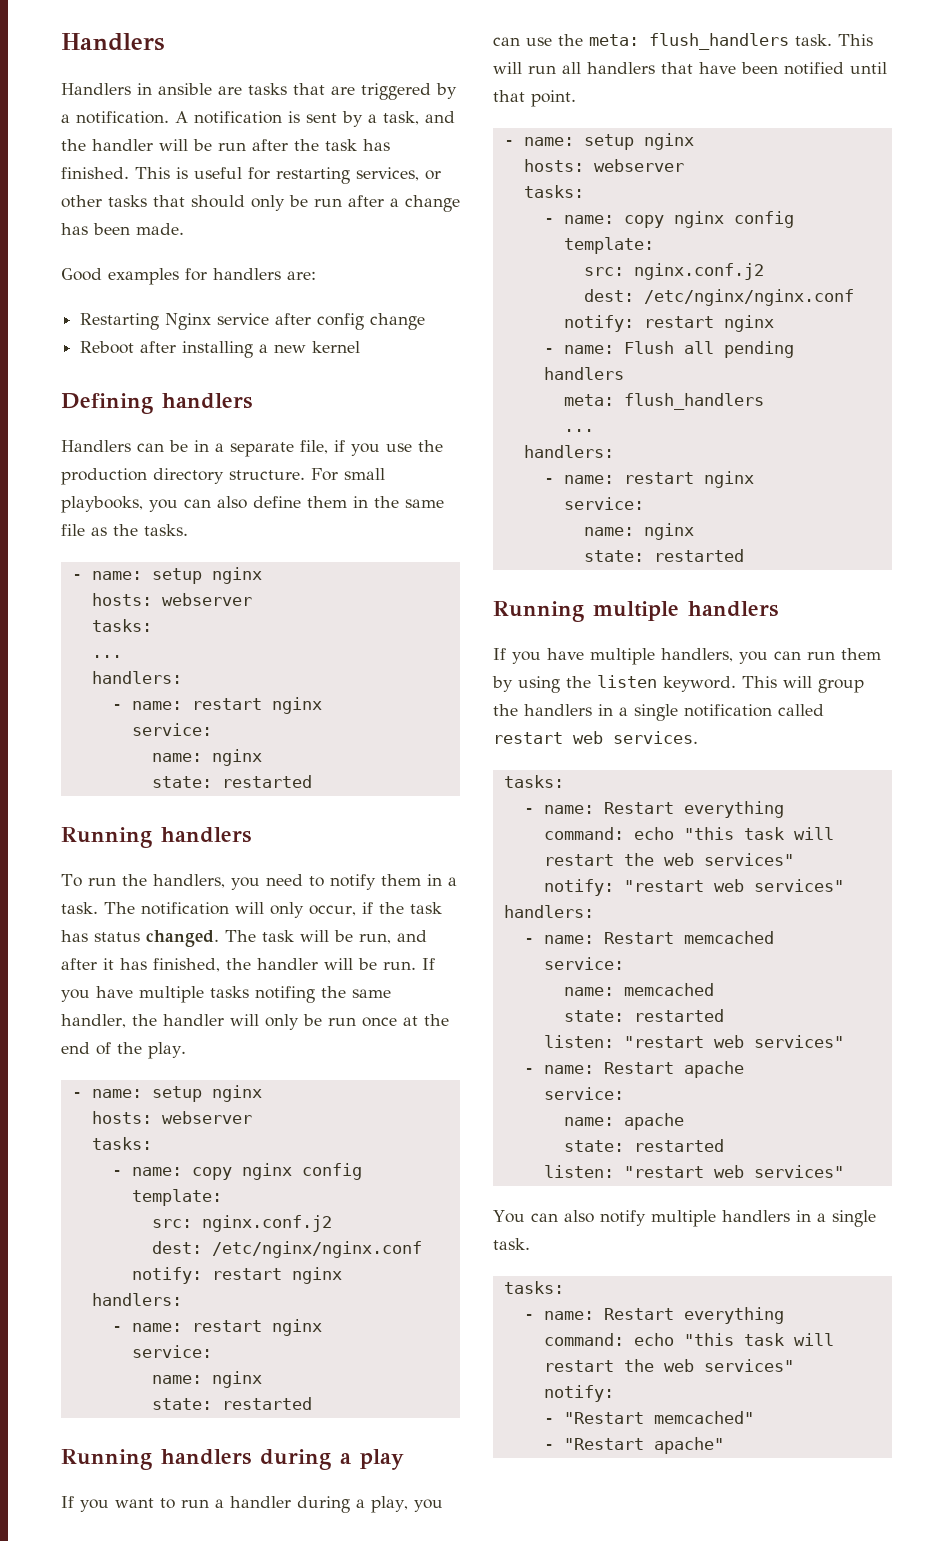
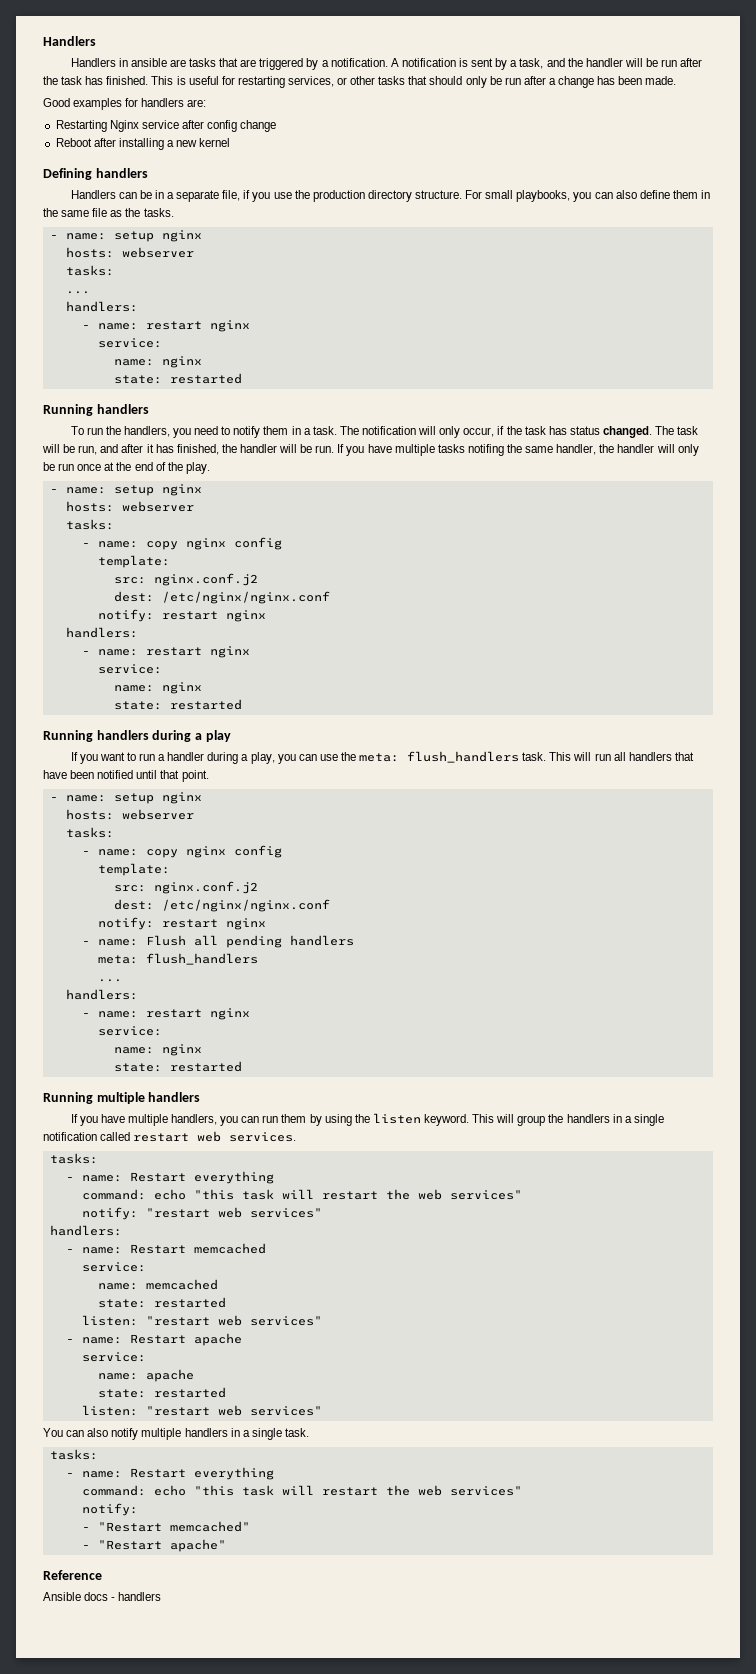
(724, 1445) none -> [43,1570,102,1580] [43,1592,162,1601] // Reference // Ansible docs - handlers

